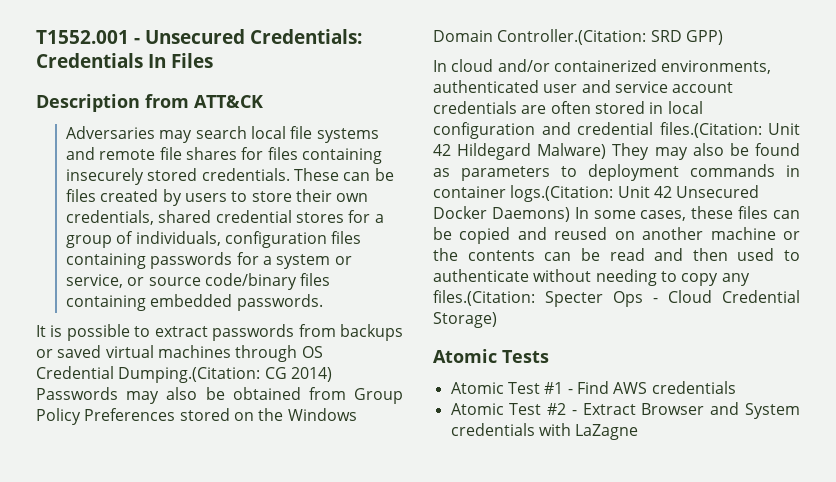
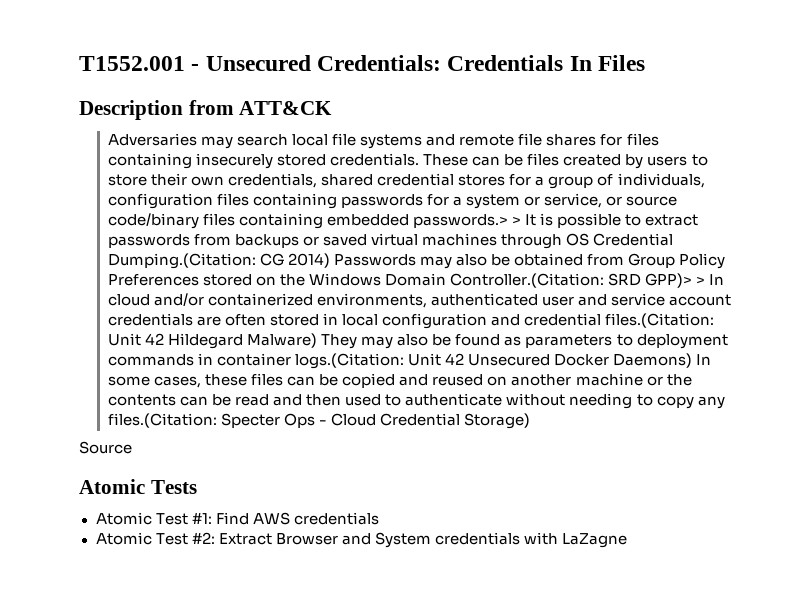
[236,294,323,311] passwords. // -> [413,214,522,228] passwords.> >
[685,30,723,45] GPP) // -> [645,273,706,288] GPP)> >
(497, 320) none -> [79,441,132,454] // Source
[544,382,573,394] #1 - -> [191,513,212,524] #1:
[547,403,577,415] #2 - -> [191,532,215,544] #2:

